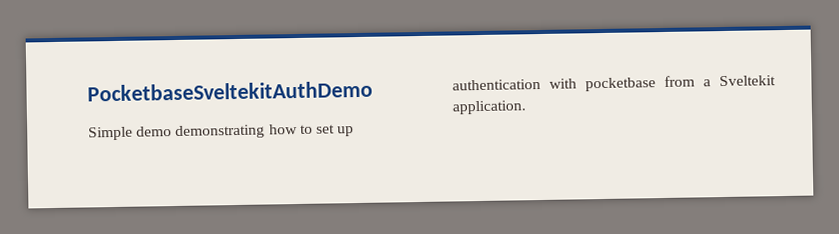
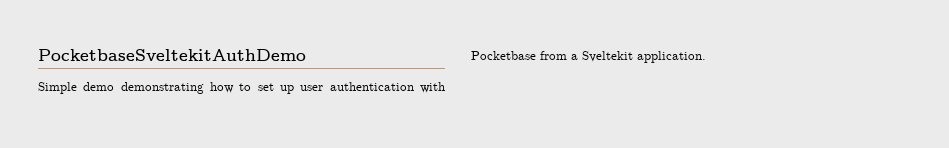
(355, 131) none -> [300,85,324,91] user
[585,77,656,92] pocketbase -> [471,51,536,60] Pocketbase

